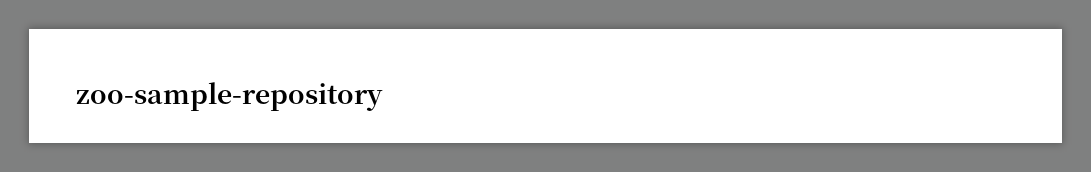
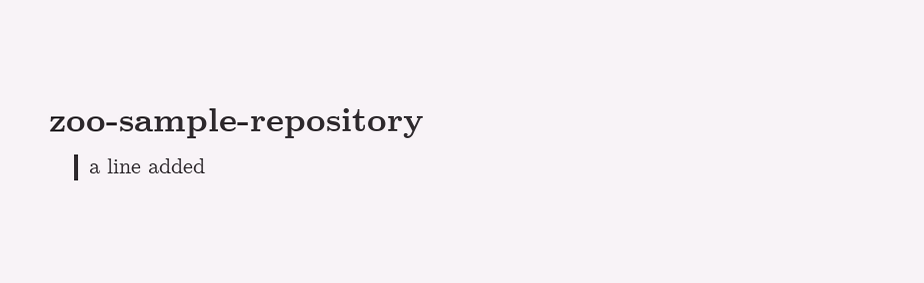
(383, 96) none -> [89,158,207,174] // a line added

